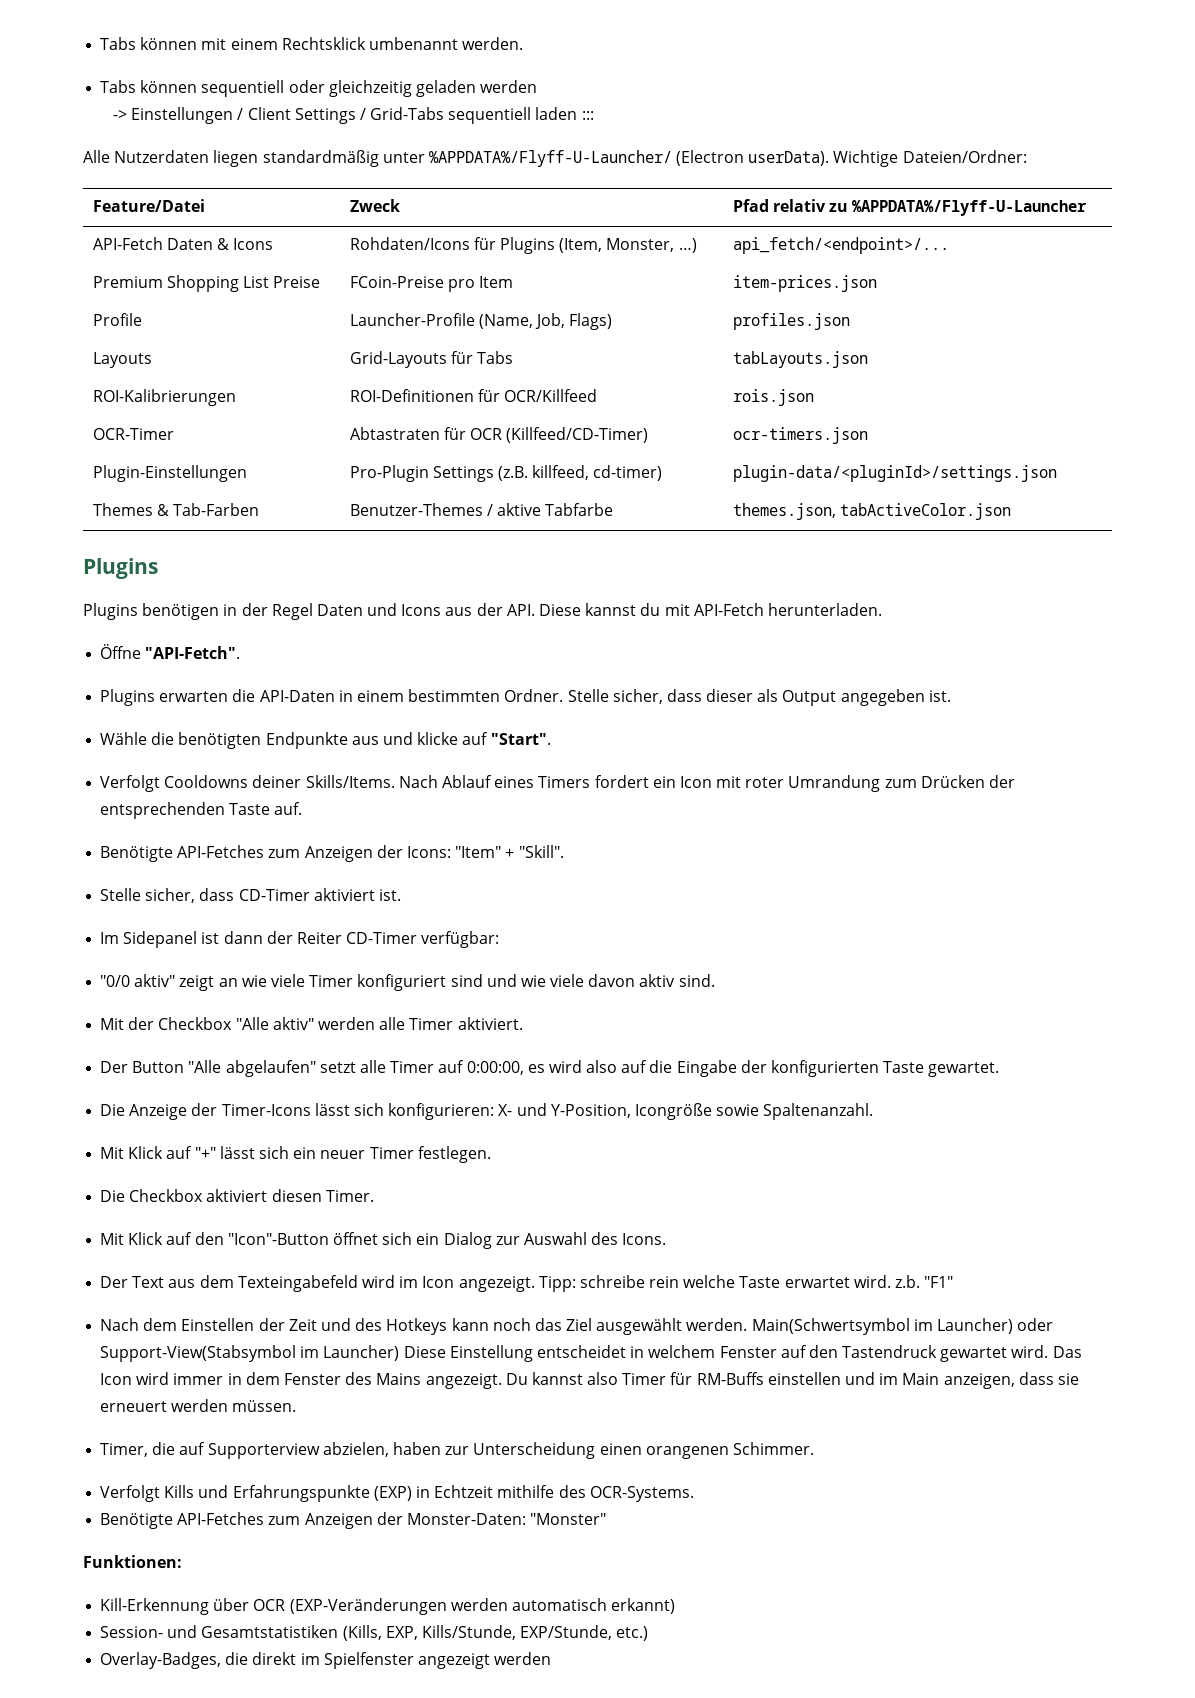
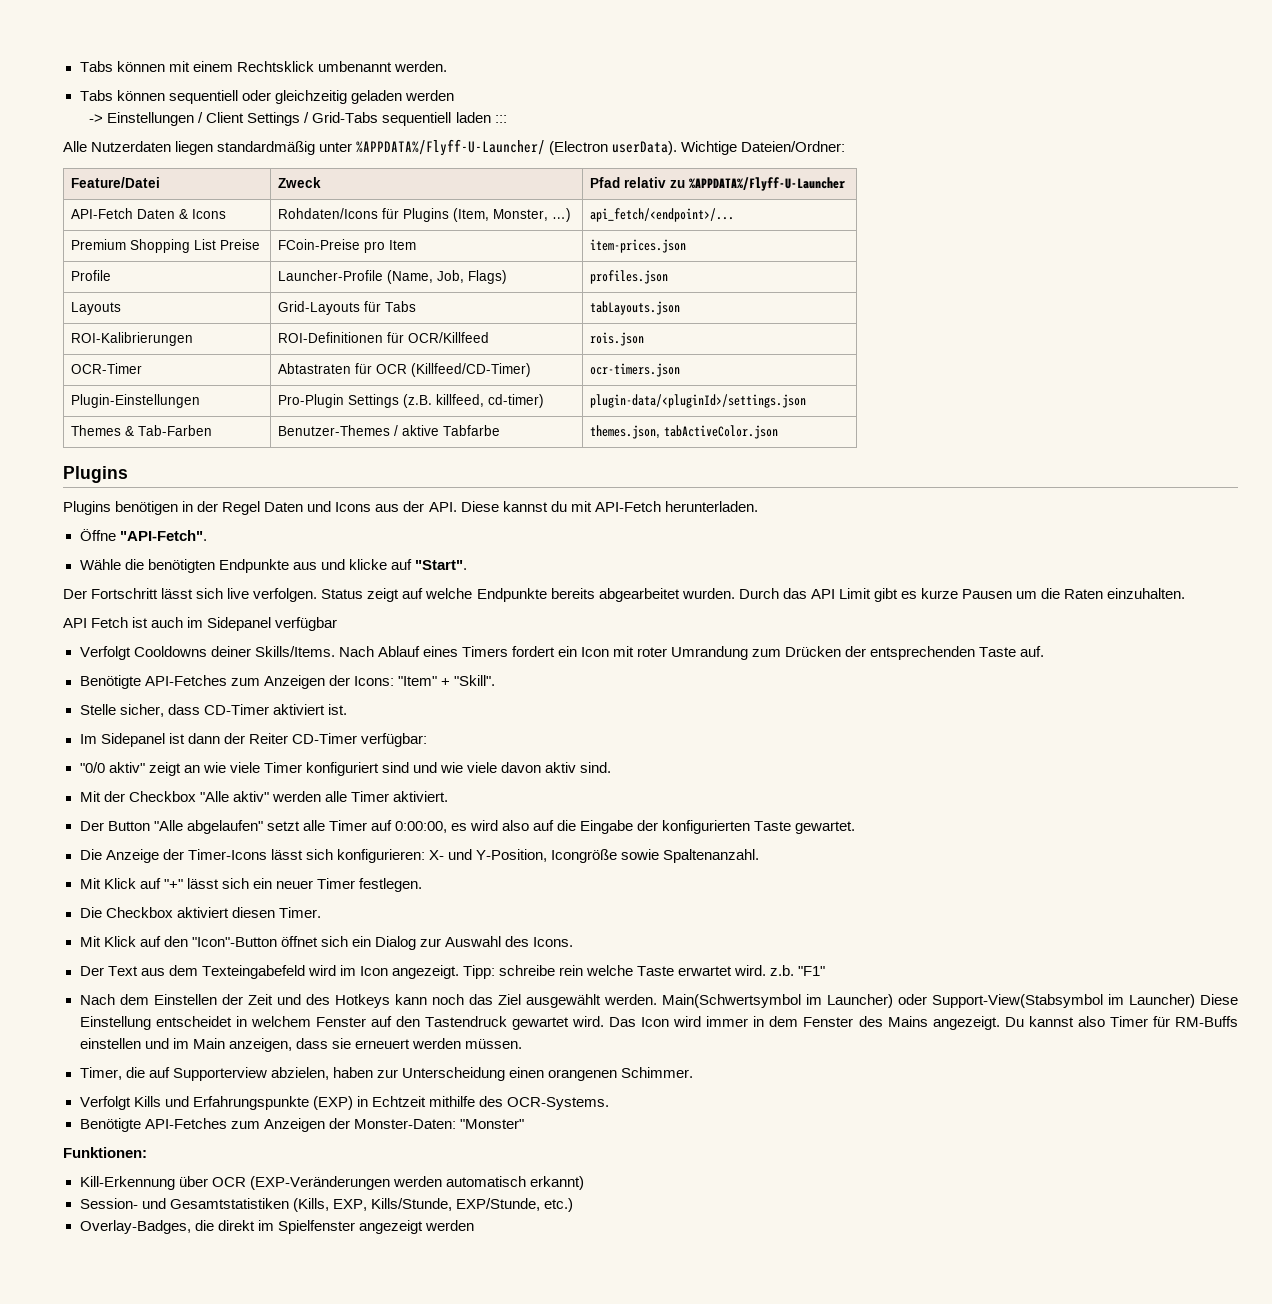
[100,689,951,706] // Plugins erwarten die API-Daten in einem bestimmten Ordner. Stelle sicher, dass dieser als Output angegeben ist. -> (207, 535) none
(551, 739) none -> [63,588,1186,602] [63,617,338,631] // Der Fortschritt lässt sich live verfolgen. Status zeigt auf welche Endpunkte bereits abgearbeitet wurden. Durch das API Limit gibt es kurze Pausen um die Raten einzuhalten. // API Fetch ist auch im Sidepanel verfügbar

